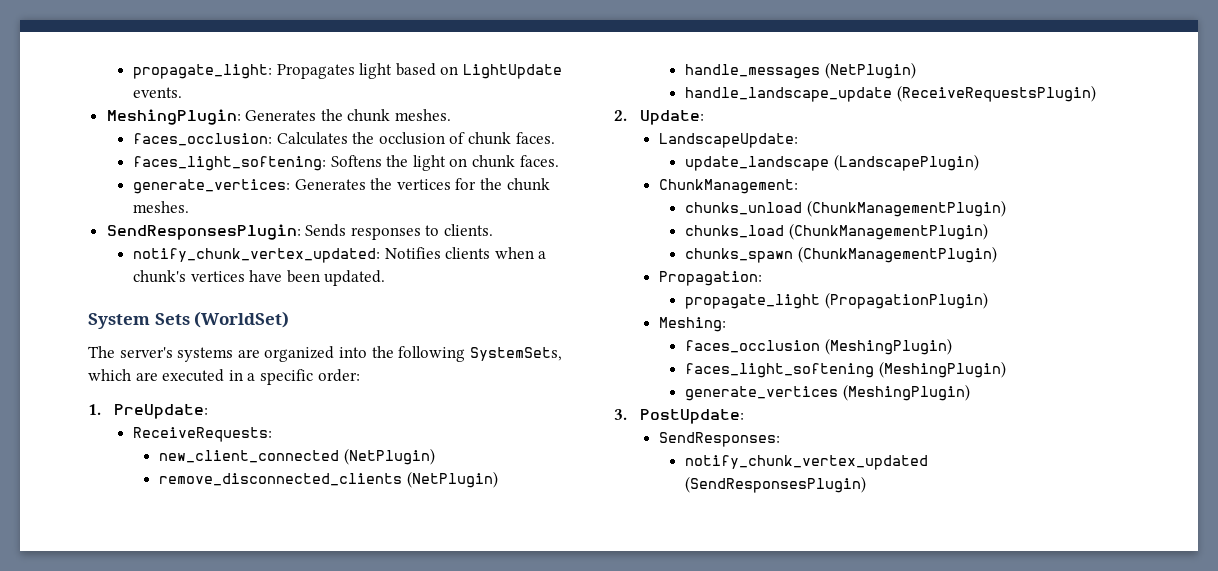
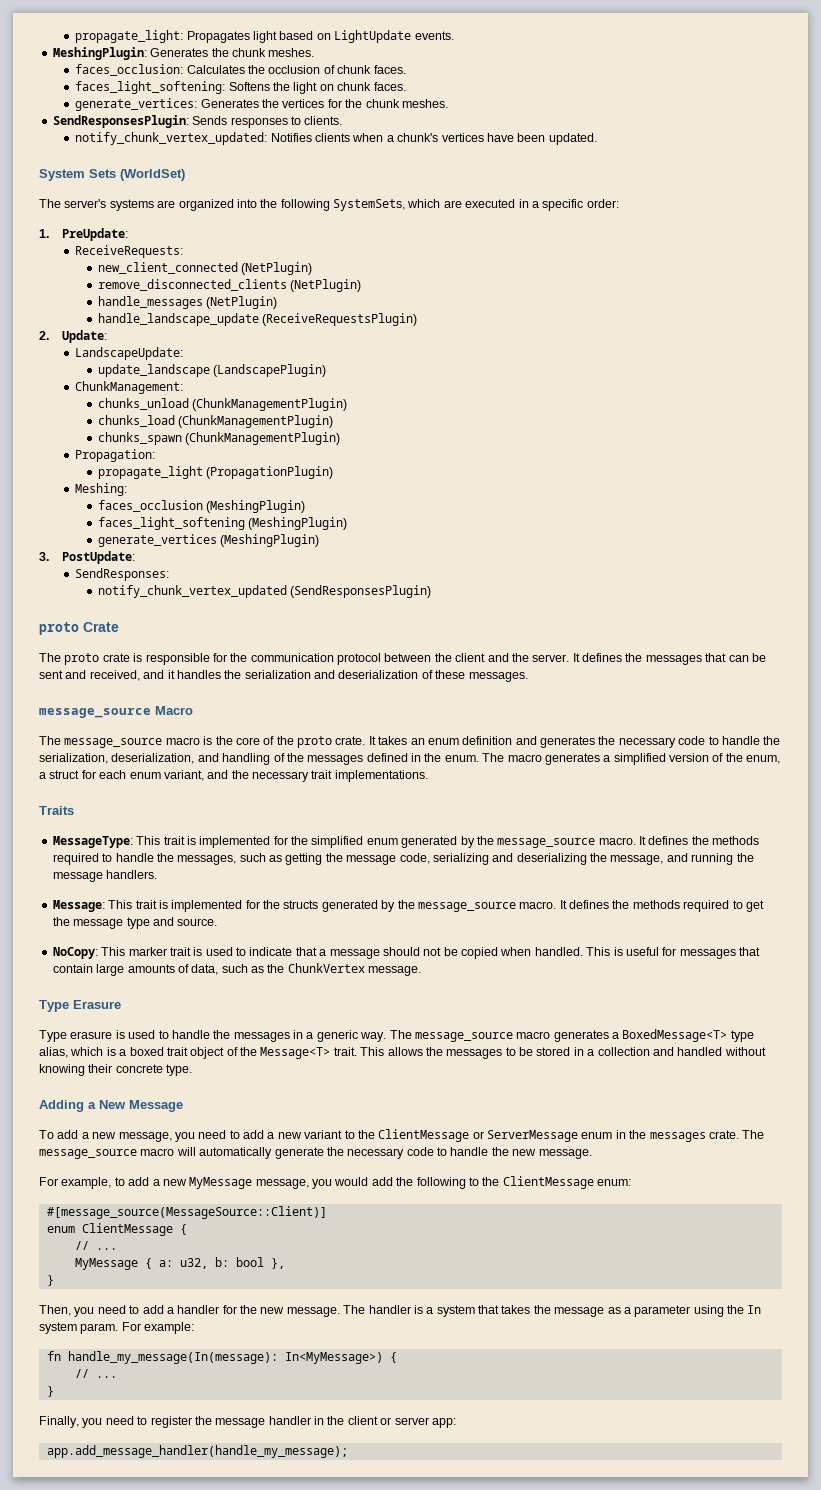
(867, 484) none -> [39,622,119,635] [39,653,766,665] [39,670,528,682] [39,706,193,718] [39,736,781,748] [39,753,781,765] [39,770,428,782] [39,806,74,815] [52,836,760,848] [52,853,754,865] [52,870,158,882] [52,900,764,912] [52,917,218,929] [52,947,760,959] [52,963,422,976] [39,1000,121,1012] [39,1029,754,1042] [39,1047,766,1059] [39,1064,193,1076] [39,1100,183,1112] [39,1129,765,1142] [39,1147,592,1159] [39,1176,631,1189] [46,1206,327,1219] [46,1223,187,1236] [74,1241,117,1250] [74,1257,285,1270] [46,1275,54,1286] [39,1305,762,1317] [39,1322,195,1334] [46,1351,397,1364] [74,1369,117,1378] [46,1386,54,1397] [39,1416,456,1428] [46,1445,348,1458] // proto Crate // The proto crate is responsible for the communication protocol between the client and the server. It defines the messages that can be sent and received, and it handles the serialization and deserialization of these messages. // message_source Macro // The message_source macro is the core of the proto crate. It takes an enum definition and generates the necessary code to handle the serialization, deserialization, and handling of the messages defined in the enum. The macro generates a simplified version of the enum, a struct for each enum variant, and the necessary trait implementations. // Traits // MessageType: This trait is implemented for the simplified enum generated by the message_source macro. It defines the methods required to handle the messages, such as getting the message code, serializing and deserializing the message, and running the message handlers. // Message: This trait is implemented for the structs generated by the message_source macro. It defines the methods required to get the message type and source. // NoCopy: This marker trait is used to indicate that a message should not be copied when handled. This is useful for messages that contain large amounts of data, such as the ChunkVertex message. // Type Erasure // Type erasure is used to handle the messages in a generic way. The message_source macro generates a BoxedMessage<T> type alias, which is a boxed trait object of the Message<T> trait. This allows the messages to be stored in a collection and handled without knowing their concrete type. // Adding a New Message // To add a new message, you need to add a new variant to the ClientMessage or ServerMessage enum in the messages crate. The message_source macro will automatically generate the necessary code to handle the new message. // For example, to add a new MyMessage message, you would add the following to the ClientMessage enum: // #[message_source(MessageSource::Client)] // enum ClientMessage { // // ... // MyMessage { a: u32, b: bool }, // } // Then, you need to add a handler for the new message. The handler is a system that takes the message as a parameter using the In system param. For example: // fn handle_my_message(In(message): In<MyMessage>) { // // ... // } // Finally, you need to register the message handler in the client or server app: // app.add_message_handler(handle_my_message);

